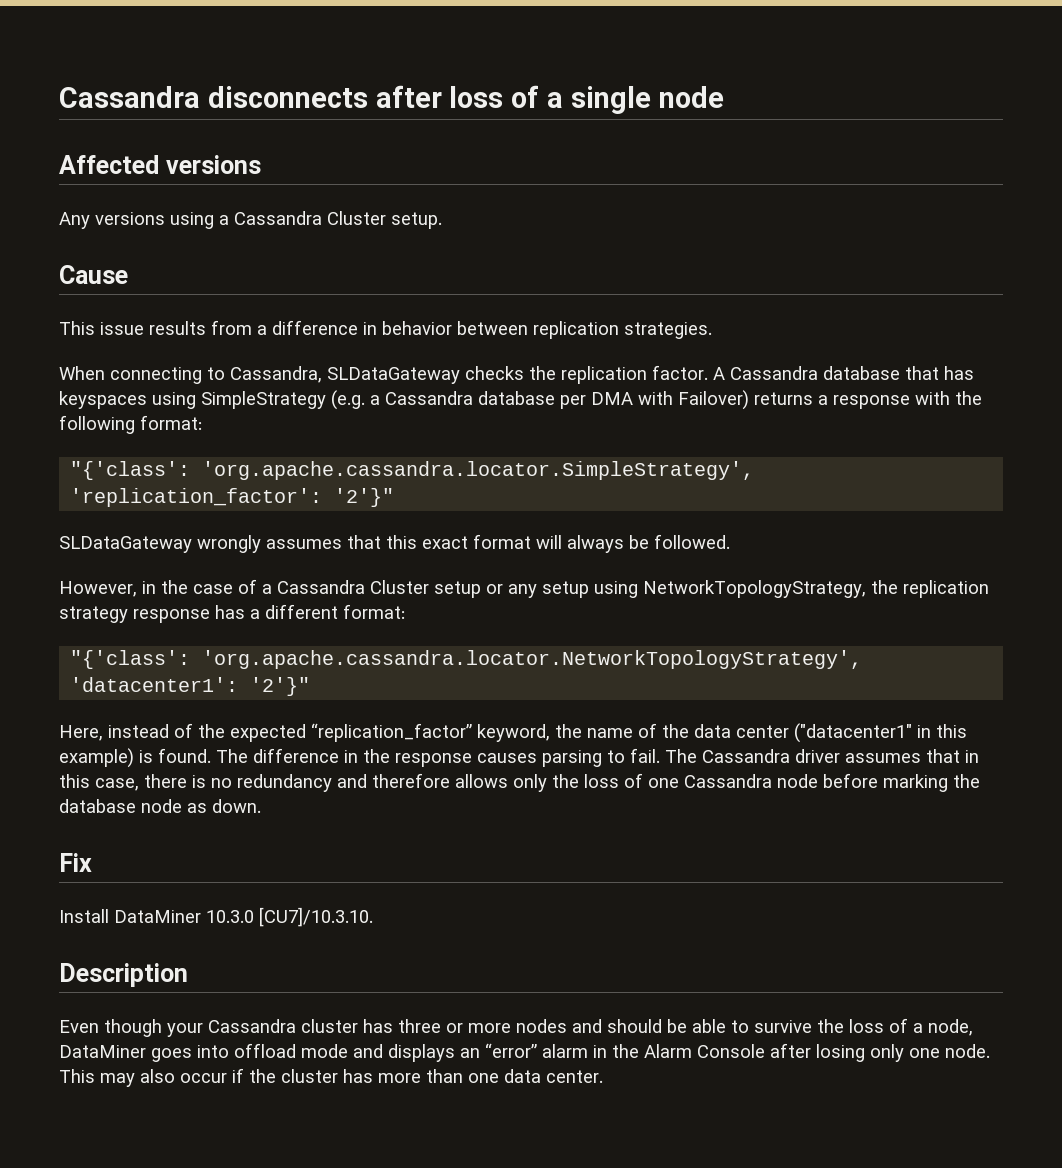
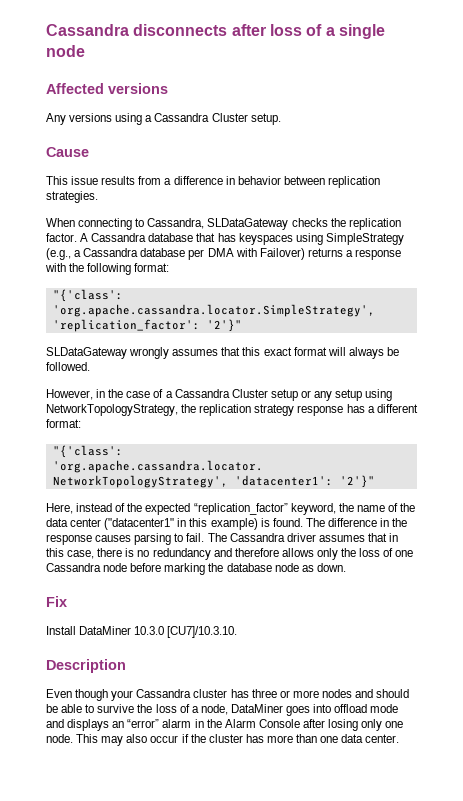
[331,390,365,410] (e.g. -> [46,248,71,260] (e.g.,

